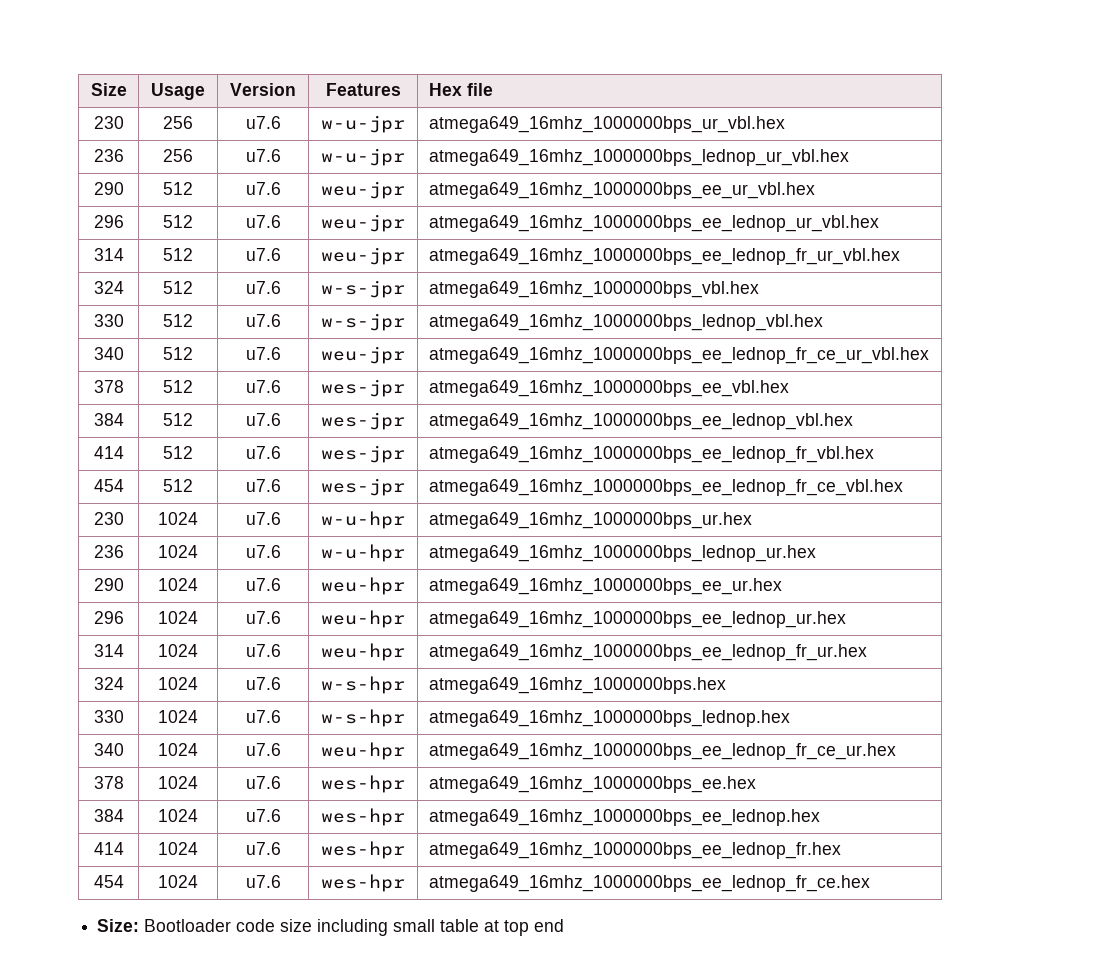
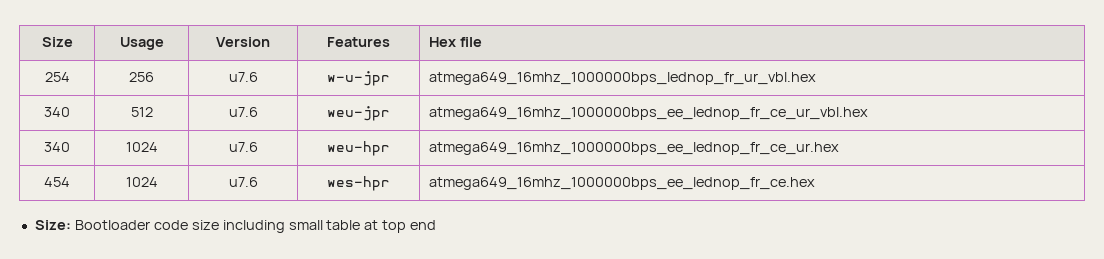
[93,116,124,129] [163,116,193,129] [245,116,281,129] [321,115,405,133] [428,116,785,133] [93,149,124,162] [163,149,193,162] [245,149,281,162] [321,148,405,166] [428,149,849,166] [93,182,124,195] [163,182,193,195] [245,182,281,195] [321,181,405,199] [428,182,815,199] [93,215,124,228] [163,215,193,228] [245,215,281,228] [321,214,405,232] [428,215,879,232] [93,248,124,261] [163,248,193,261] [245,248,281,261] [321,247,405,265] [428,248,900,265] [93,281,124,294] [163,281,193,294] [245,281,281,294] [321,280,405,298] [428,281,759,298] [93,314,124,327] [163,314,193,327] [245,314,281,327] [321,313,405,331] [428,314,823,331] 230 | 256 | u7.6 | w-u-jpr | atmega649_16mhz_1000000bps_ur_vbl.hex // 236 | 256 | u7.6 | w-u-jpr | atmega649_16mhz_1000000bps_lednop_ur_vbl.hex // 290 | 512 | u7.6 | weu-jpr | atmega649_16mhz_1000000bps_ee_ur_vbl.hex // 296 | 512 | u7.6 | weu-jpr | atmega649_16mhz_1000000bps_ee_lednop_ur_vbl.hex // 314 | 512 | u7.6 | weu-jpr | atmega649_16mhz_1000000bps_ee_lednop_fr_ur_vbl.hex // 324 | 512 | u7.6 | w-s-jpr | atmega649_16mhz_1000000bps_vbl.hex // 330 | 512 | u7.6 | w-s-jpr | atmega649_16mhz_1000000bps_lednop_vbl.hex -> [44,72,70,82] [129,72,154,82] [228,72,258,82] [326,71,390,86] [429,72,817,85] 254 | 256 | u7.6 | w-u-jpr | atmega649_16mhz_1000000bps_lednop_fr_ur_vbl.hex
[93,380,124,393] [163,380,193,393] [245,380,281,393] [321,379,405,397] [428,380,789,397] [93,413,124,426] [163,413,193,426] [245,413,281,426] [321,412,405,430] [428,413,853,430] [93,446,124,459] [163,446,193,459] [245,446,281,459] [321,445,405,463] [428,446,874,463] [93,479,124,492] [163,479,193,492] [245,479,281,492] [321,478,405,496] [428,479,903,496] [93,512,124,525] [158,512,198,525] [245,512,281,525] [321,511,405,529] [428,512,752,529] [93,545,124,558] [158,545,198,558] [245,545,281,558] [321,544,405,562] [428,545,816,562] [93,578,124,591] [158,578,198,591] [245,578,281,591] [321,577,405,595] [428,578,782,595] [93,611,124,624] [158,611,198,624] [245,611,281,624] [321,610,405,628] [428,611,846,628] [93,644,124,657] [158,644,198,657] [245,644,281,657] [321,643,405,661] [428,644,867,661] [93,677,124,690] [158,677,198,690] [245,677,281,690] [321,676,405,694] [428,677,726,694] [93,710,124,723] [158,710,198,723] [245,710,281,723] [321,709,405,727] [428,710,790,727] // 378 | 512 | u7.6 | wes-jpr | atmega649_16mhz_1000000bps_ee_vbl.hex // 384 | 512 | u7.6 | wes-jpr | atmega649_16mhz_1000000bps_ee_lednop_vbl.hex // 414 | 512 | u7.6 | wes-jpr | atmega649_16mhz_1000000bps_ee_lednop_fr_vbl.hex // 454 | 512 | u7.6 | wes-jpr | atmega649_16mhz_1000000bps_ee_lednop_fr_ce_vbl.hex // 230 | 1024 | u7.6 | w-u-hpr | atmega649_16mhz_1000000bps_ur.hex // 236 | 1024 | u7.6 | w-u-hpr | atmega649_16mhz_1000000bps_lednop_ur.hex // 290 | 1024 | u7.6 | weu-hpr | atmega649_16mhz_1000000bps_ee_ur.hex // 296 | 1024 | u7.6 | weu-hpr | atmega649_16mhz_1000000bps_ee_lednop_ur.hex // 314 | 1024 | u7.6 | weu-hpr | atmega649_16mhz_1000000bps_ee_lednop_fr_ur.hex // 324 | 1024 | u7.6 | w-s-hpr | atmega649_16mhz_1000000bps.hex // 330 | 1024 | u7.6 | w-s-hpr | atmega649_16mhz_1000000bps_lednop.hex -> (869, 113) none
[93,776,124,789] [158,776,198,789] [245,776,281,789] [321,775,405,793] [428,776,756,793] [93,809,124,822] [158,809,198,822] [245,809,281,822] [321,808,405,826] [428,809,820,826] [93,842,124,855] [158,842,198,855] [245,842,281,855] [321,841,405,859] [428,842,841,859] // 378 | 1024 | u7.6 | wes-hpr | atmega649_16mhz_1000000bps_ee.hex // 384 | 1024 | u7.6 | wes-hpr | atmega649_16mhz_1000000bps_ee_lednop.hex // 414 | 1024 | u7.6 | wes-hpr | atmega649_16mhz_1000000bps_ee_lednop_fr.hex -> (840, 148) none

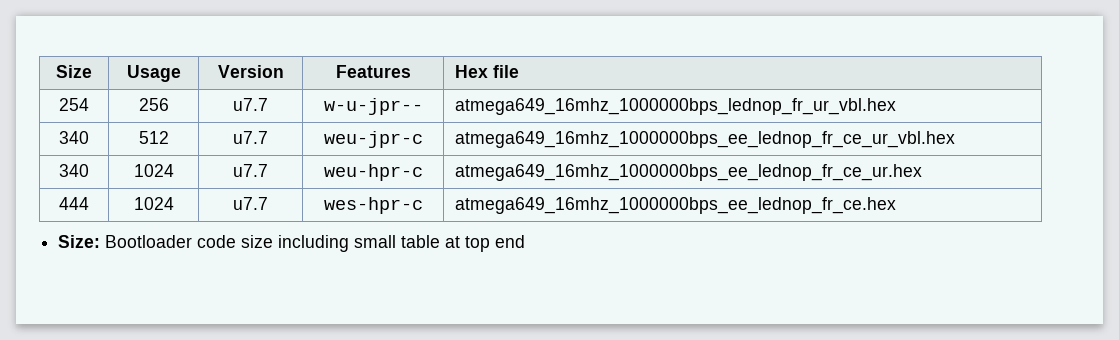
[228,72,258,82] [326,71,390,86] u7.6 | w-u-jpr -> [233,98,268,111] [323,98,423,115] u7.7 | w-u-jpr--
[228,107,258,117] [326,106,390,121] u7.6 | weu-jpr -> [233,131,268,144] [323,131,423,148] u7.7 | weu-jpr-c
[228,142,258,152] [326,141,390,156] u7.6 | weu-hpr -> [233,164,268,177] [323,164,423,181] u7.7 | weu-hpr-c
[44,177,70,187] [125,177,158,187] [228,177,258,187] [326,176,390,191] 454 | 1024 | u7.6 | wes-hpr -> [59,197,89,210] [133,197,174,210] [233,197,268,210] [323,197,423,214] 444 | 1024 | u7.7 | wes-hpr-c

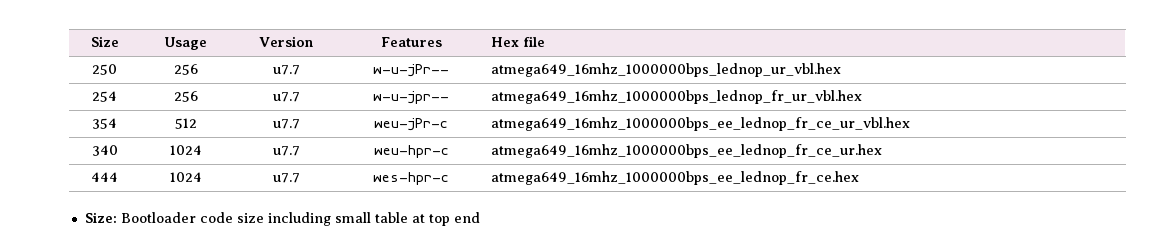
(520, 71) none -> [92,64,117,75] [173,64,198,75] [272,65,300,75] [373,64,449,77] [490,63,841,77] // 250 | 256 | u7.7 | w-u-jPr-- | atmega649_16mhz_1000000bps_lednop_ur_vbl.hex
[59,131,89,144] 340 -> [92,118,117,129] 354
[323,131,423,148] weu-jpr-c -> [374,118,448,131] weu-jPr-c

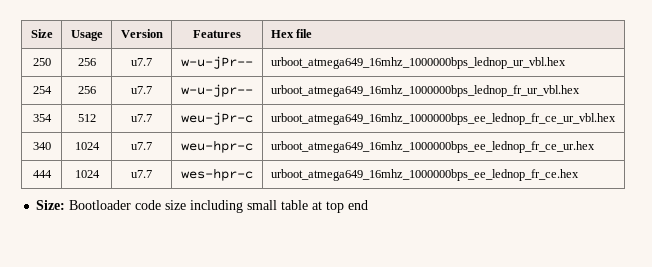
[490,63,841,77] atmega649_16mhz_1000000bps_lednop_ur_vbl.hex -> [270,57,566,69] urboot_atmega649_16mhz_1000000bps_lednop_ur_vbl.hex
[490,90,862,104] atmega649_16mhz_1000000bps_lednop_fr_ur_vbl.hex -> [270,85,580,97] urboot_atmega649_16mhz_1000000bps_lednop_fr_ur_vbl.hex
[490,117,910,131] atmega649_16mhz_1000000bps_ee_lednop_fr_ce_ur_vbl.hex -> [270,113,616,125] urboot_atmega649_16mhz_1000000bps_ee_lednop_fr_ce_ur_vbl.hex
[490,144,882,158] atmega649_16mhz_1000000bps_ee_lednop_fr_ce_ur.hex -> [270,141,595,153] urboot_atmega649_16mhz_1000000bps_ee_lednop_fr_ce_ur.hex
[490,171,859,185] atmega649_16mhz_1000000bps_ee_lednop_fr_ce.hex -> [270,169,579,181] urboot_atmega649_16mhz_1000000bps_ee_lednop_fr_ce.hex

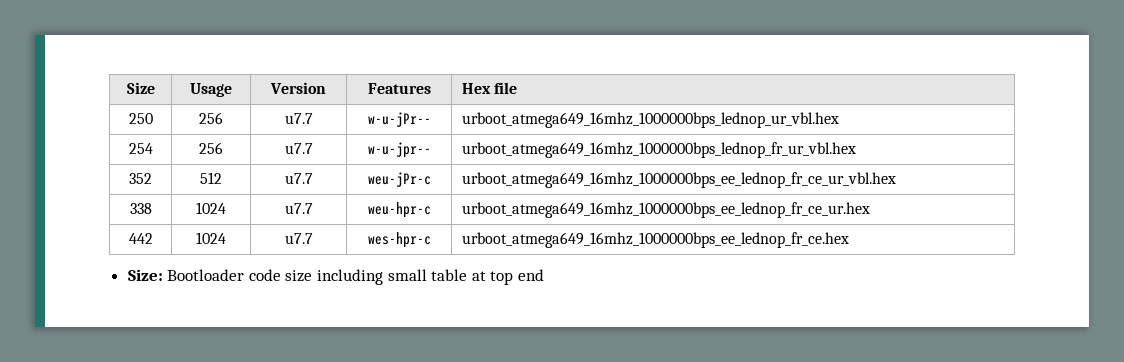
[32,114,52,122] 354 -> [129,173,152,184] 352
[32,142,51,150] 340 -> [129,203,152,214] 338
[32,170,52,178] 444 -> [128,233,153,244] 442

